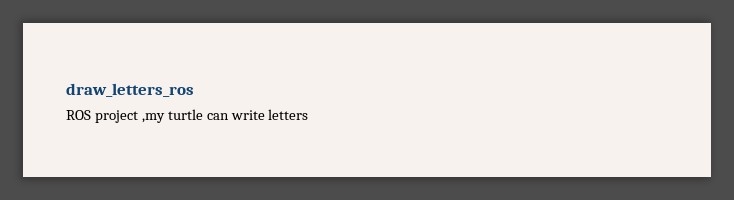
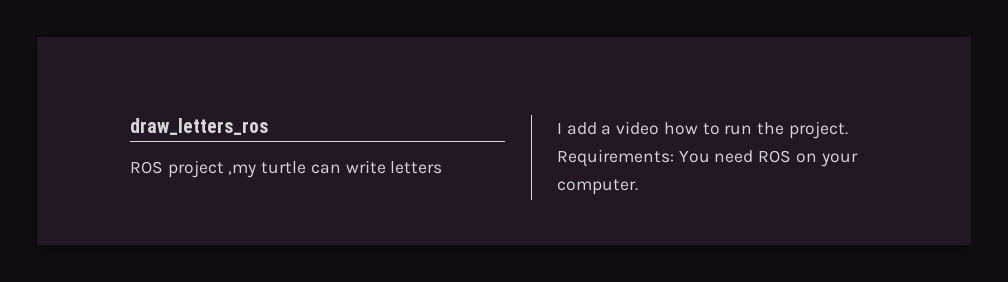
(309, 114) none -> [557,121,848,139] [557,149,858,167] [557,179,638,195] // I add a video how to run the project. Requirements: You need ROS on your computer.

